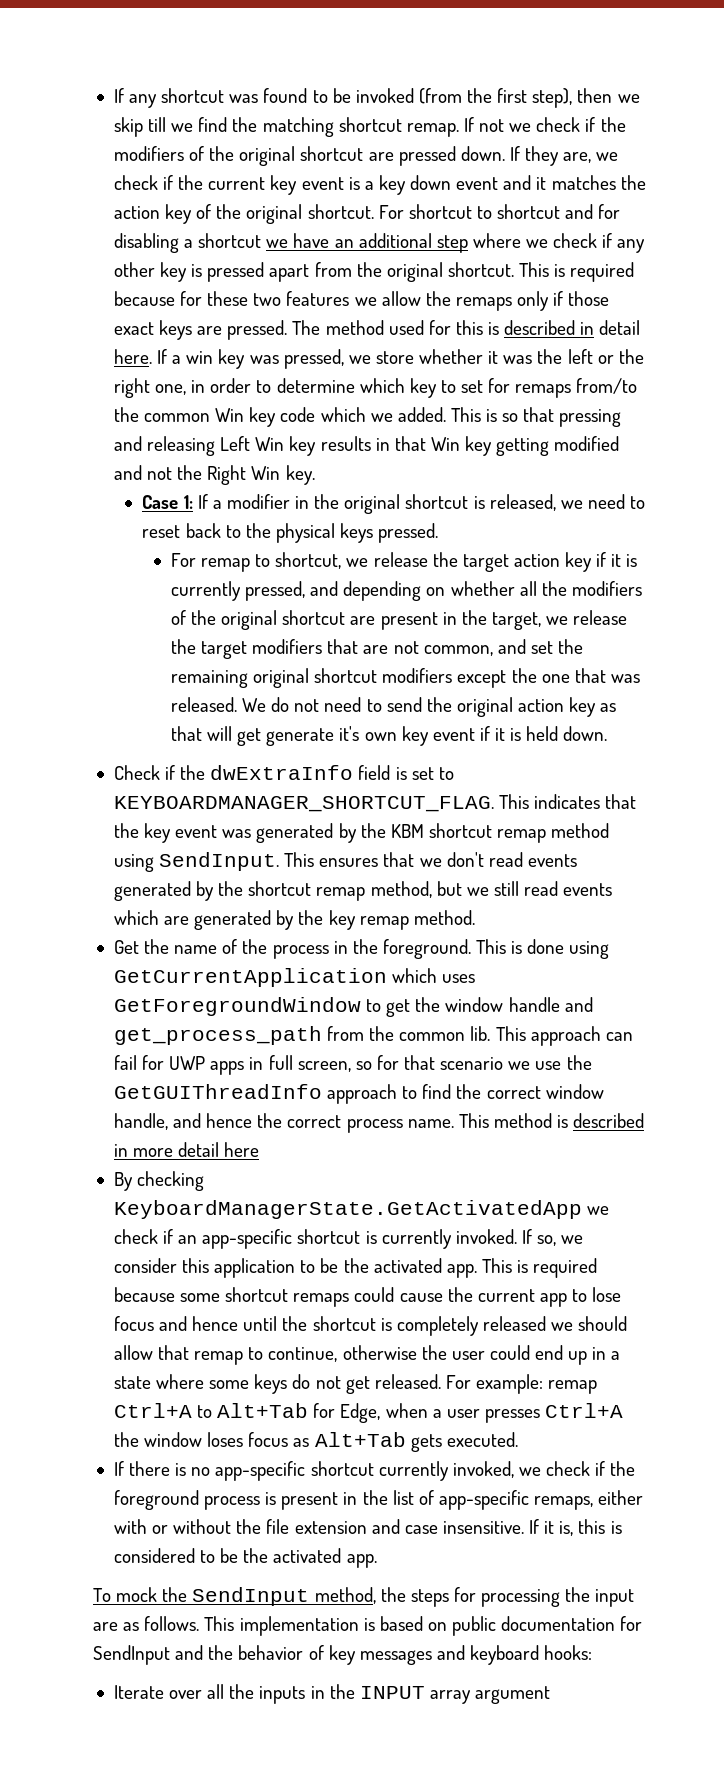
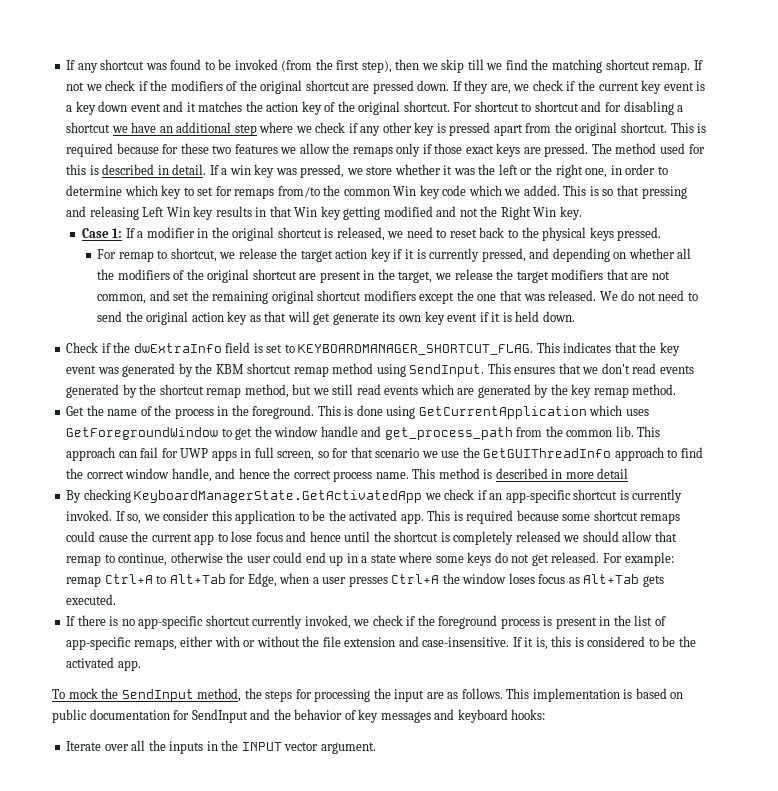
[599,320,641,335] [113,349,152,364] detail here. -> [172,164,207,175] detail.
[339,726,360,741] it's -> [382,312,396,322] its
[224,1142,260,1157] here -> (629, 473) none
[404,1521,524,1534] case insensitive. -> [422,637,510,647] case-insensitive.
[429,1686,551,1704] array argument -> [284,742,376,754] vector argument.

